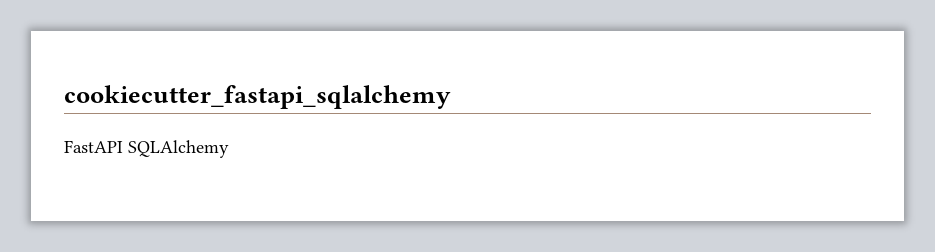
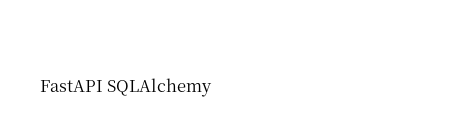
[64,85,451,109] cookiecutter_fastapi_sqlalchemy // -> (40, 86) none

